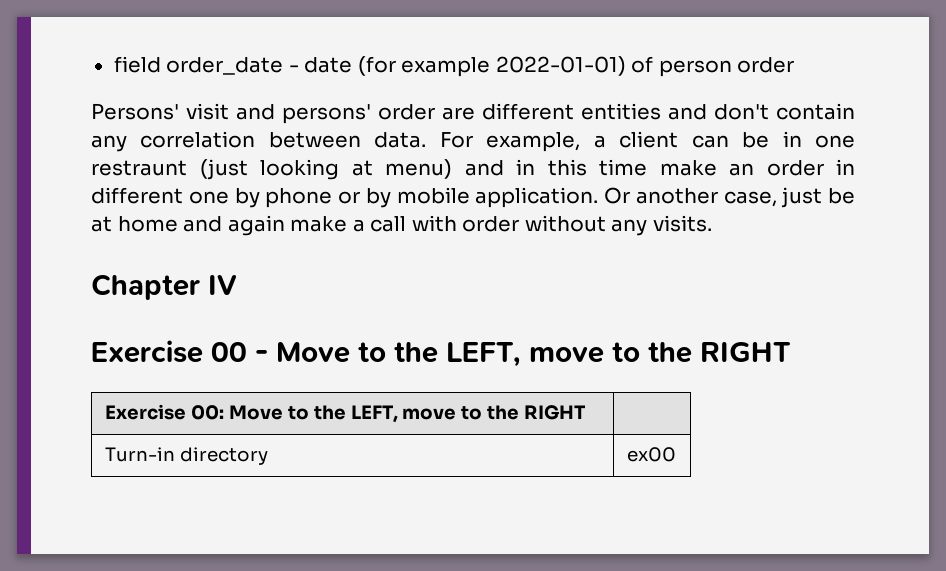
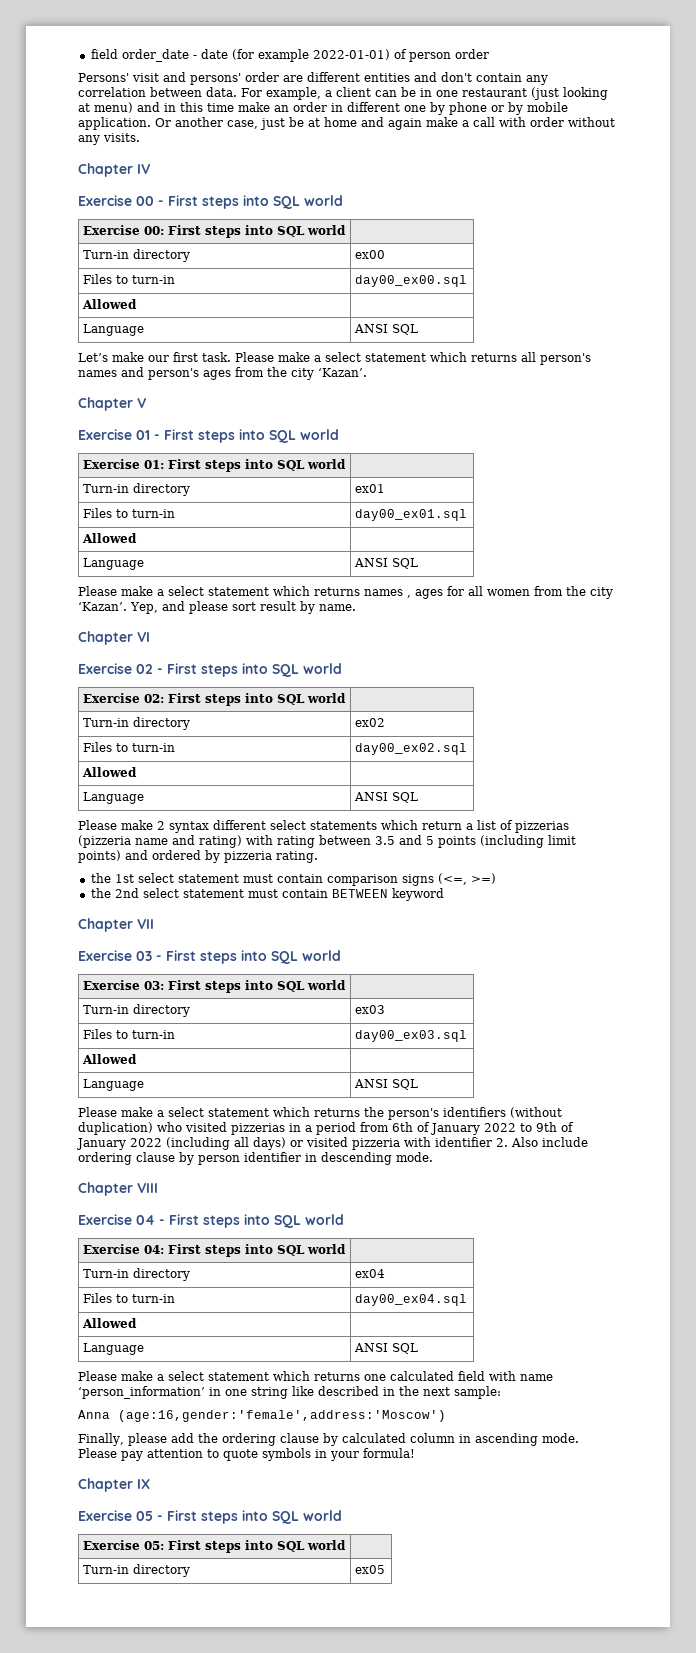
[91,160,187,176] restraunt -> [462,88,527,97] restaurant
[276,342,790,367] [104,404,587,423] [104,447,268,465] [626,447,676,462] Move to the LEFT, move to the RIGHT // Exercise 00: Move to the LEFT, move to the RIGHT | // Turn-in directory | ex00 -> [168,195,343,209] [82,225,346,238] [82,249,190,262] [354,250,385,259] [82,274,175,284] [354,275,467,287] [81,299,137,309] [82,324,144,336] [353,324,418,335] [78,352,591,365] [78,367,367,380] [78,397,147,411] [78,429,339,443] [82,459,346,472] [82,483,190,496] [354,484,385,493] [82,508,175,518] [354,509,467,521] [81,533,137,543] [82,558,144,570] [353,558,418,569] [78,586,613,599] [78,601,356,614] [78,631,150,645] [78,663,342,677] [82,693,346,706] [82,717,190,730] [354,718,385,727] [82,742,175,752] [354,743,467,755] [81,767,137,777] [82,792,144,804] [353,792,418,803] [78,820,569,833] [78,835,576,848] [78,850,318,863] [90,873,496,886] [90,888,444,901] [78,918,154,932] [78,950,341,964] [82,980,346,993] [82,1004,190,1017] [354,1005,385,1014] [82,1029,175,1039] [354,1030,467,1042] [81,1054,137,1064] [82,1079,144,1091] [353,1079,418,1090] [78,1107,562,1120] [78,1122,574,1135] [76,1137,588,1150] [78,1152,433,1165] [78,1182,158,1196] [78,1214,344,1228] [82,1244,346,1257] [82,1268,190,1281] [354,1269,385,1278] [82,1293,175,1303] [354,1294,467,1306] [81,1318,137,1328] [82,1343,144,1355] [353,1343,418,1354] [78,1371,553,1381] [78,1386,501,1399] [78,1410,446,1422] [78,1433,579,1446] [78,1448,415,1461] [78,1478,150,1492] [78,1510,342,1524] [82,1540,346,1553] [82,1564,190,1577] [354,1565,385,1574] First steps into SQL world // Exercise 00: First steps into SQL world | // Turn-in directory | ex00 // Files to turn-in | day00_ex00.sql // Allowed | // Language | ANSI SQL // Let’s make our first task. Please make a select statement which returns all person's names and person's ages from the city ‘Kazan’. // Chapter V // Exercise 01 - First steps into SQL world // Exercise 01: First steps into SQL world | // Turn-in directory | ex01 // Files to turn-in | day00_ex01.sql // Allowed | // Language | ANSI SQL // Please make a select statement which returns names , ages for all women from the city ‘Kazan’. Yep, and please sort result by name. // Chapter VI // Exercise 02 - First steps into SQL world // Exercise 02: First steps into SQL world | // Turn-in directory | ex02 // Files to turn-in | day00_ex02.sql // Allowed | // Language | ANSI SQL // Please make 2 syntax different select statements which return a list of pizzerias (pizzeria name and rating) with rating between 3.5 and 5 points (including limit points) and ordered by pizzeria rating. // the 1st select statement must contain comparison signs (<=, >=) // the 2nd select statement must contain BETWEEN keyword // Chapter VII // Exercise 03 - First steps into SQL world // Exercise 03: First steps into SQL world | // Turn-in directory | ex03 // Files to turn-in | day00_ex03.sql // Allowed | // Language | ANSI SQL // Please make a select statement which returns the person's identifiers (without duplication) who visited pizzerias in a period from 6th of January 2022 to 9th of January 2022 (including all days) or visited pizzeria with identifier 2. Also include ordering clause by person identifier in descending mode. // Chapter VIII // Exercise 04 - First steps into SQL world // Exercise 04: First steps into SQL world | // Turn-in directory | ex04 // Files to turn-in | day00_ex04.sql // Allowed | // Language | ANSI SQL // Please make a select statement which returns one calculated field with name ‘person_information’ in one string like described in the next sample: // Anna (age:16,gender:'female',address:'Moscow') // Finally, please add the ordering clause by calculated column in ascending mode. Please pay attention to quote symbols in your formula! // Chapter IX // Exercise 05 - First steps into SQL world // Exercise 05: First steps into SQL world | // Turn-in directory | ex05

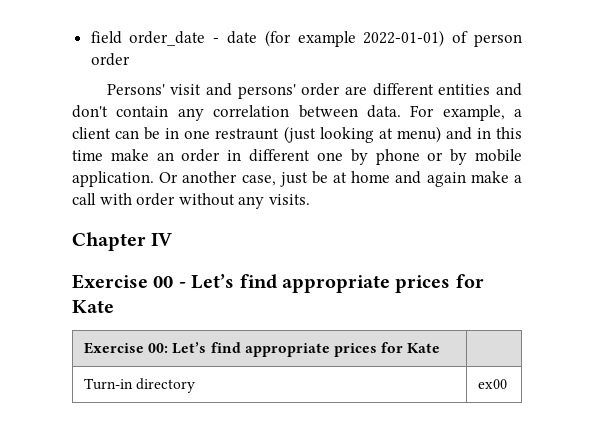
[462,88,527,97] restaurant -> [215,128,280,140] restraunt
[168,195,343,209] [82,225,346,238] [82,249,190,262] [354,250,385,259] [82,274,175,284] [354,275,467,287] [81,299,137,309] [82,324,144,336] [353,324,418,335] [78,352,591,365] [78,367,367,380] [78,397,147,411] [78,429,339,443] [82,459,346,472] [82,483,190,496] [354,484,385,493] [82,508,175,518] [354,509,467,521] [81,533,137,543] [82,558,144,570] [353,558,418,569] [78,586,613,599] [78,601,356,614] [78,631,150,645] [78,663,342,677] [82,693,346,706] [82,717,190,730] [354,718,385,727] [82,742,175,752] [354,743,467,755] [81,767,137,777] [82,792,144,804] [353,792,418,803] [78,820,569,833] [78,835,576,848] [78,850,318,863] [90,873,496,886] [90,888,444,901] [78,918,154,932] [78,950,341,964] [82,980,346,993] [82,1004,190,1017] [354,1005,385,1014] [82,1029,175,1039] [354,1030,467,1042] [81,1054,137,1064] [82,1079,144,1091] [353,1079,418,1090] [78,1107,562,1120] [78,1122,574,1135] [76,1137,588,1150] [78,1152,433,1165] [78,1182,158,1196] [78,1214,344,1228] [82,1244,346,1257] [82,1268,190,1281] [354,1269,385,1278] [82,1293,175,1303] [354,1294,467,1306] [81,1318,137,1328] [82,1343,144,1355] [353,1343,418,1354] [78,1371,553,1381] [78,1386,501,1399] [78,1410,446,1422] [78,1433,579,1446] [78,1448,415,1461] [78,1478,150,1492] [78,1510,342,1524] [82,1540,346,1553] [82,1564,190,1577] [354,1565,385,1574] First steps into SQL world // Exercise 00: First steps into SQL world | // Turn-in directory | ex00 // Files to turn-in | day00_ex00.sql // Allowed | // Language | ANSI SQL // Let’s make our first task. Please make a select statement which returns all person's names and person's ages from the city ‘Kazan’. // Chapter V // Exercise 01 - First steps into SQL world // Exercise 01: First steps into SQL world | // Turn-in directory | ex01 // Files to turn-in | day00_ex01.sql // Allowed | // Language | ANSI SQL // Please make a select statement which returns names , ages for all women from the city ‘Kazan’. Yep, and please sort result by name. // Chapter VI // Exercise 02 - First steps into SQL world // Exercise 02: First steps into SQL world | // Turn-in directory | ex02 // Files to turn-in | day00_ex02.sql // Allowed | // Language | ANSI SQL // Please make 2 syntax different select statements which return a list of pizzerias (pizzeria name and rating) with rating between 3.5 and 5 points (including limit points) and ordered by pizzeria rating. // the 1st select statement must contain comparison signs (<=, >=) // the 2nd select statement must contain BETWEEN keyword // Chapter VII // Exercise 03 - First steps into SQL world // Exercise 03: First steps into SQL world | // Turn-in directory | ex03 // Files to turn-in | day00_ex03.sql // Allowed | // Language | ANSI SQL // Please make a select statement which returns the person's identifiers (without duplication) who visited pizzerias in a period from 6th of January 2022 to 9th of January 2022 (including all days) or visited pizzeria with identifier 2. Also include ordering clause by person identifier in descending mode. // Chapter VIII // Exercise 04 - First steps into SQL world // Exercise 04: First steps into SQL world | // Turn-in directory | ex04 // Files to turn-in | day00_ex04.sql // Allowed | // Language | ANSI SQL // Please make a select statement which returns one calculated field with name ‘person_information’ in one string like described in the next sample: // Anna (age:16,gender:'female',address:'Moscow') // Finally, please add the ordering clause by calculated column in ascending mode. Please pay attention to quote symbols in your formula! // Chapter IX // Exercise 05 - First steps into SQL world // Exercise 05: First steps into SQL world | // Turn-in directory | ex05 -> [191,274,484,293] [72,300,114,313] [84,342,441,357] [84,378,196,393] [478,379,508,389] Let’s find appropriate prices for Kate // Exercise 00: Let’s find appropriate prices for Kate | // Turn-in directory | ex00

